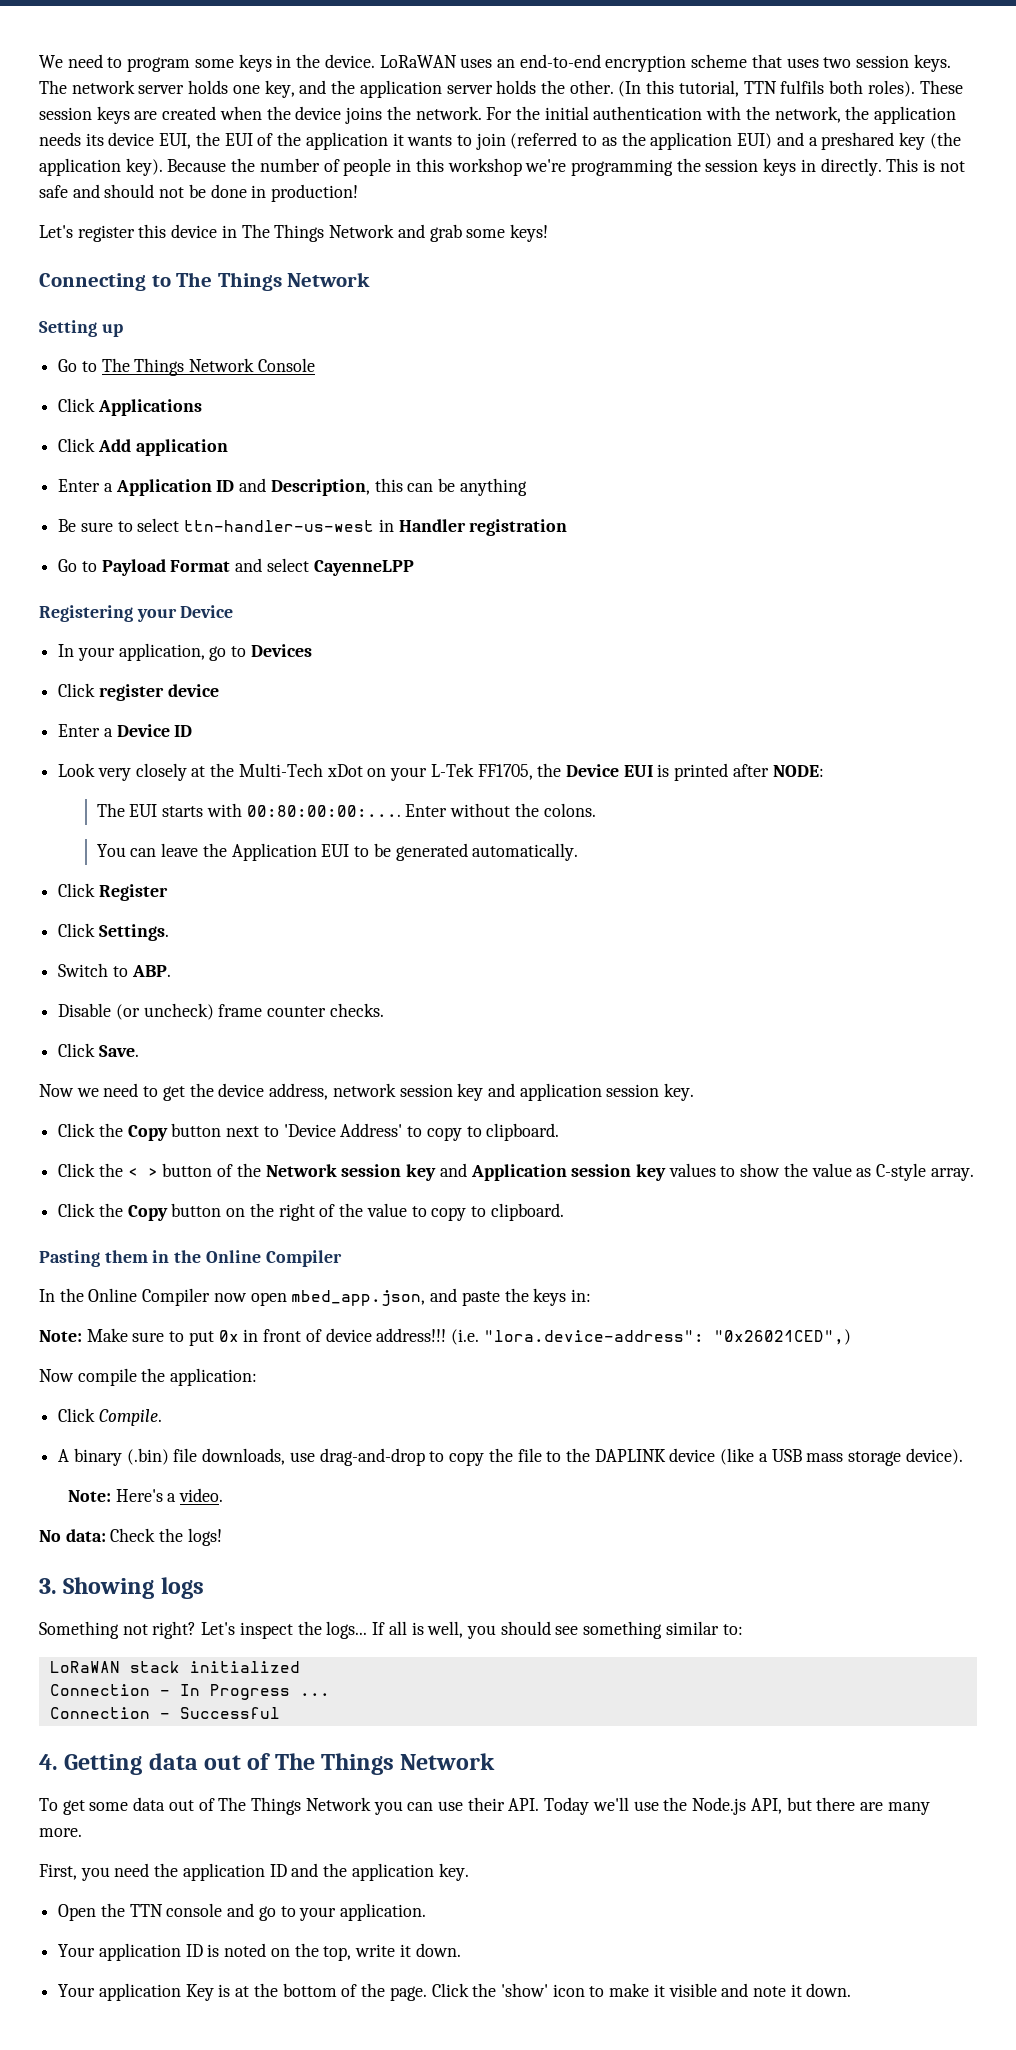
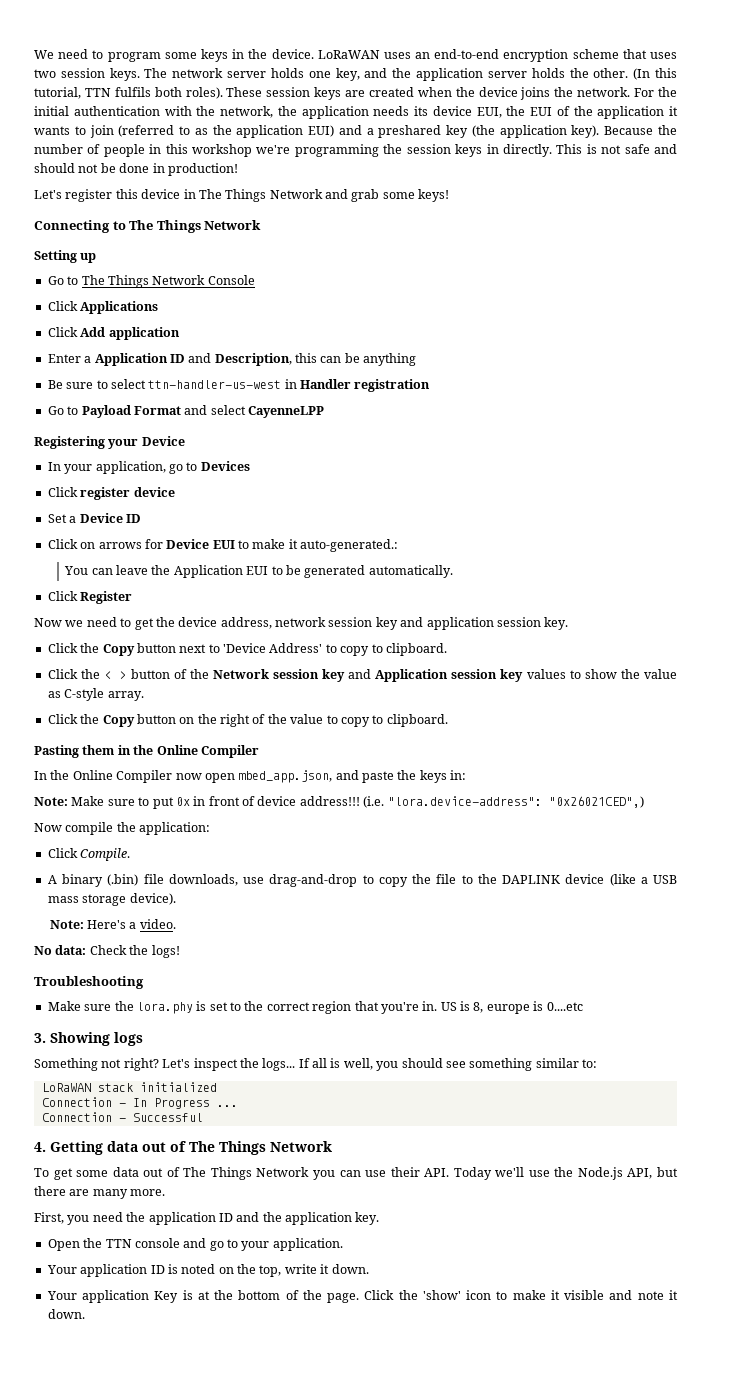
[58,724,101,737] Enter -> [47,514,67,523] Set
[58,763,824,781] [96,803,596,817] Look very closely at the Multi-Tech xDot on your L-Tek FF1705, the Device EUI is printed after NODE: // The EUI starts with 00:80:00:00:.... Enter without the colons. -> [47,539,399,552] Click on arrows for Device EUI to make it auto-generated.:
[58,923,169,941] [58,963,171,977] [58,1003,384,1020] [58,1043,139,1057] // Click Settings. // Switch to ABP. // Disable (or uncheck) frame counter checks. // Click Save. -> (133, 597) none
(222, 1537) none -> [34,976,144,989] [47,1001,583,1014] // Troubleshooting // Make sure the lora.phy is set to the correct region that you're in. US is 8, europe is 0....etc

